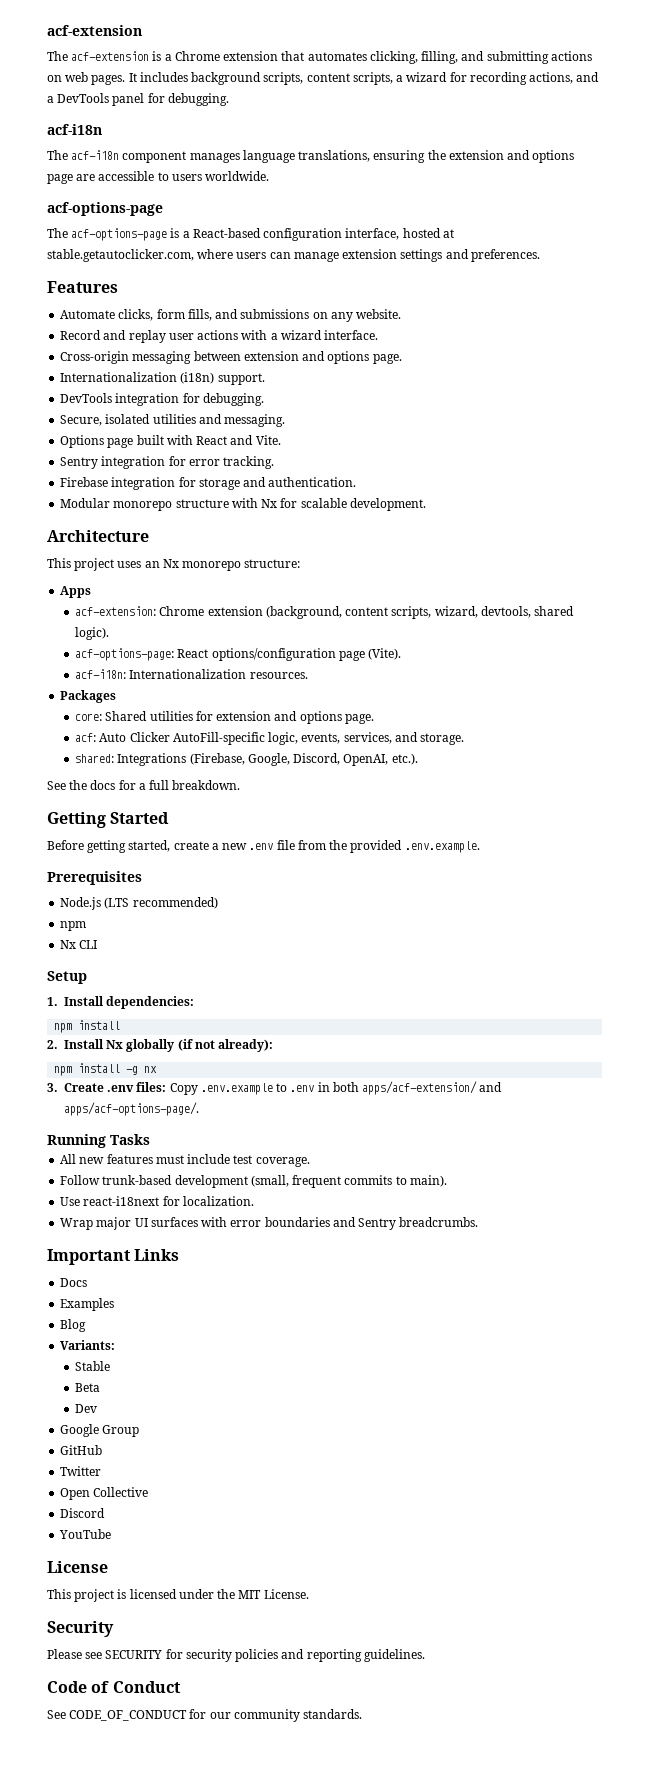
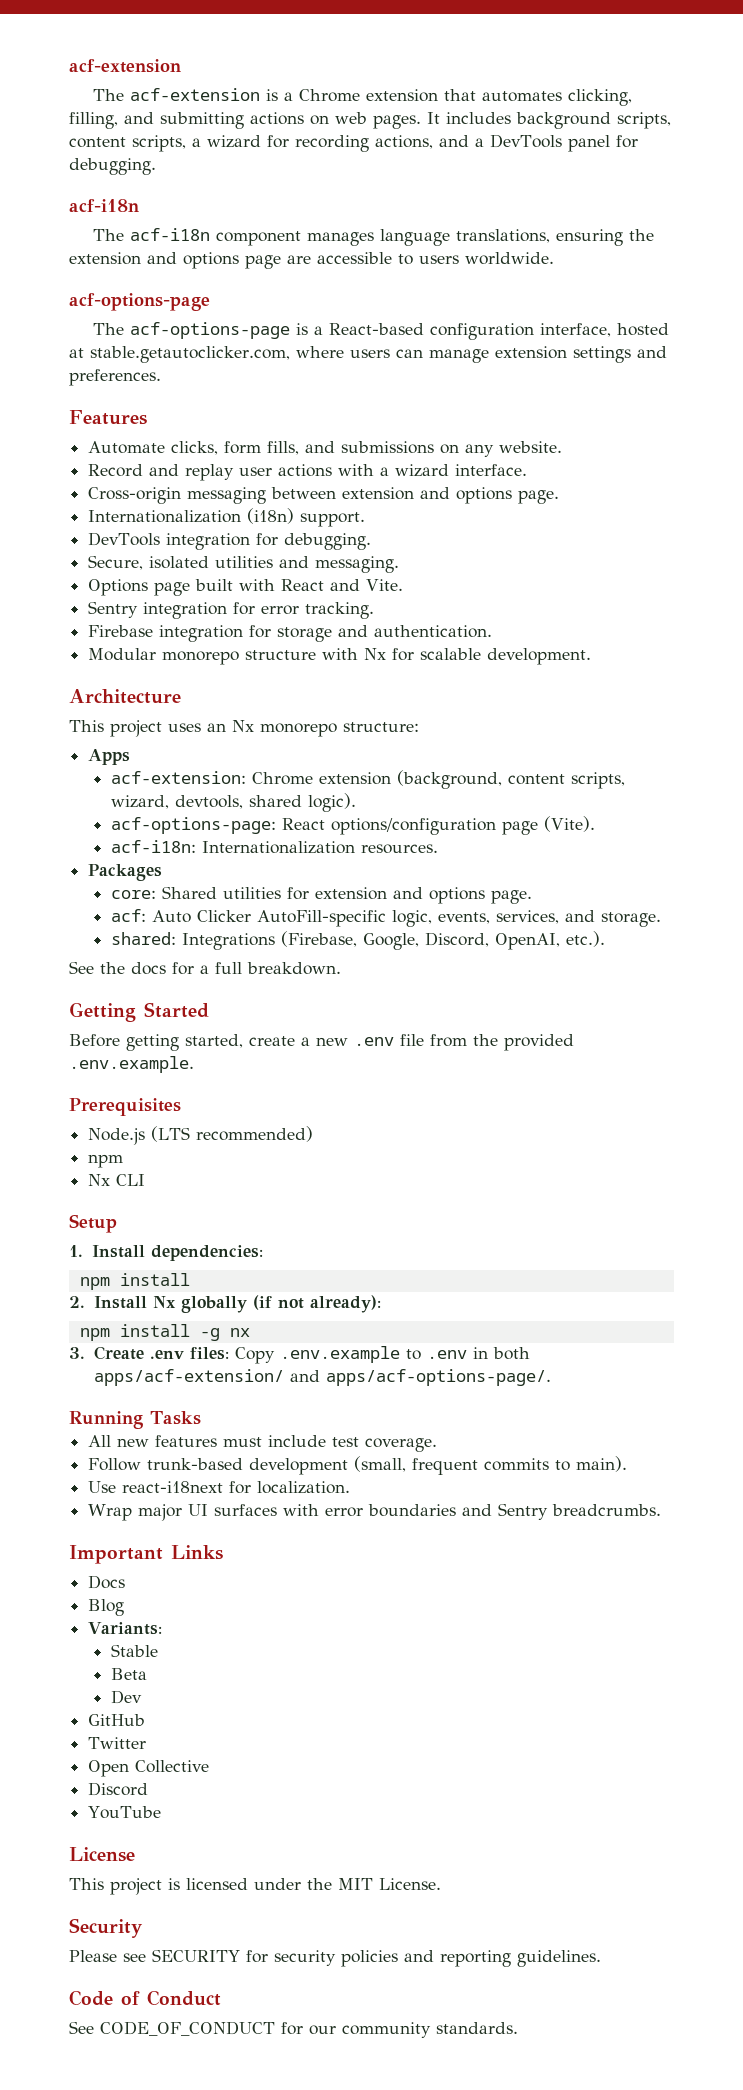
[60,1298,115,1311] // Examples -> (126, 1582) none
[60,1424,140,1437] // Google Group -> (143, 1697) none

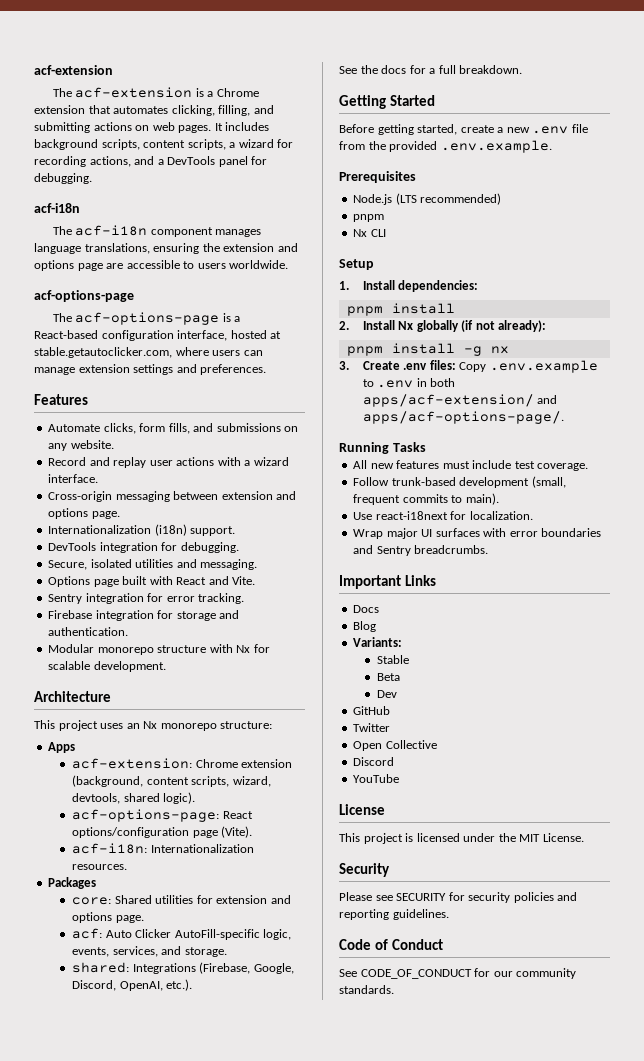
[88,1154,124,1168] npm -> [353,214,385,222] pnpm
[79,1277,110,1290] npm -> [346,306,383,316] pnpm
[79,1328,110,1341] npm -> [346,346,383,356] pnpm

